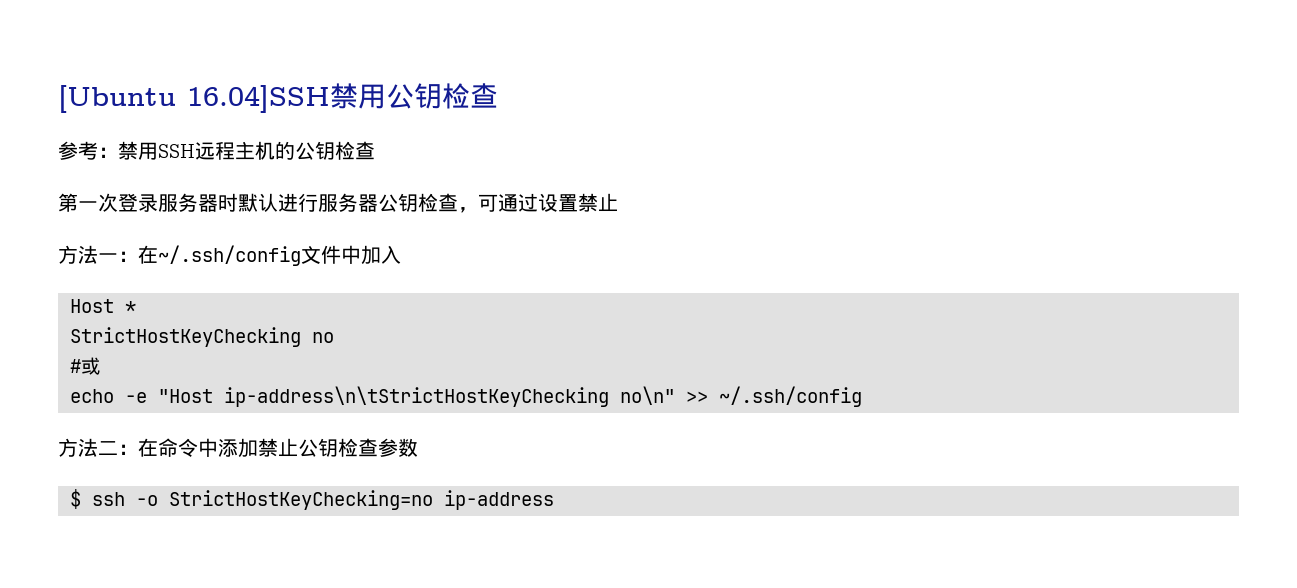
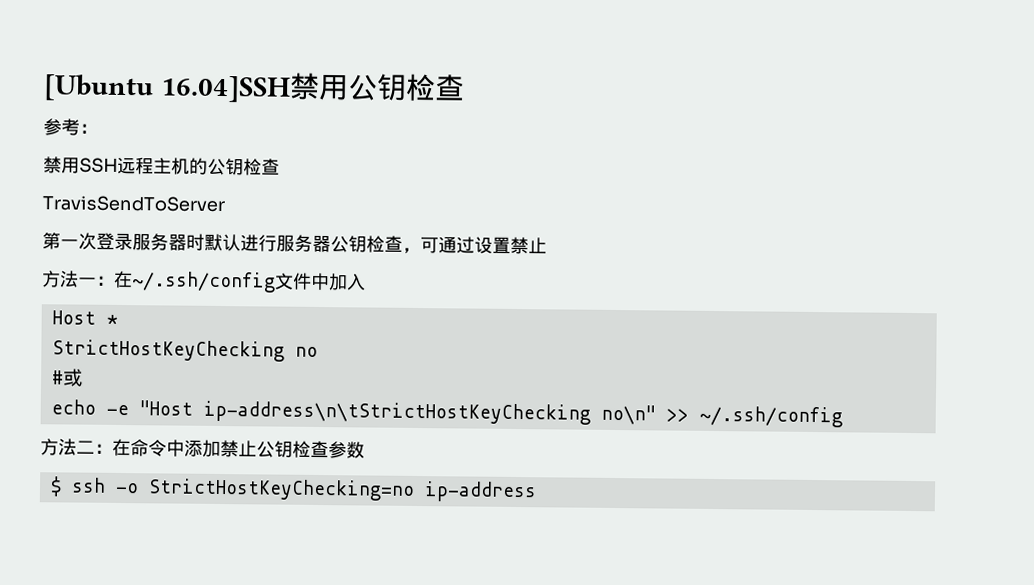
(118, 152) none -> (98, 128) //
(375, 150) none -> [42,195,225,213] // TravisSendToServer

